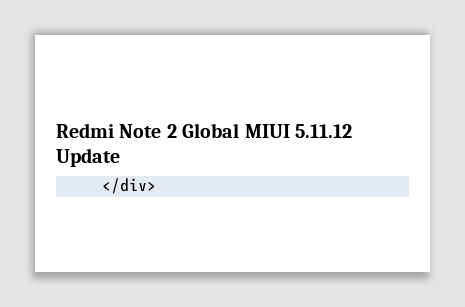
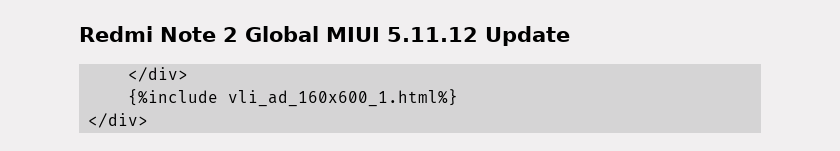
(157, 186) none -> [128,89,458,107] [88,113,148,128] // {%include vli_ad_160x600_1.html%} // </div>

